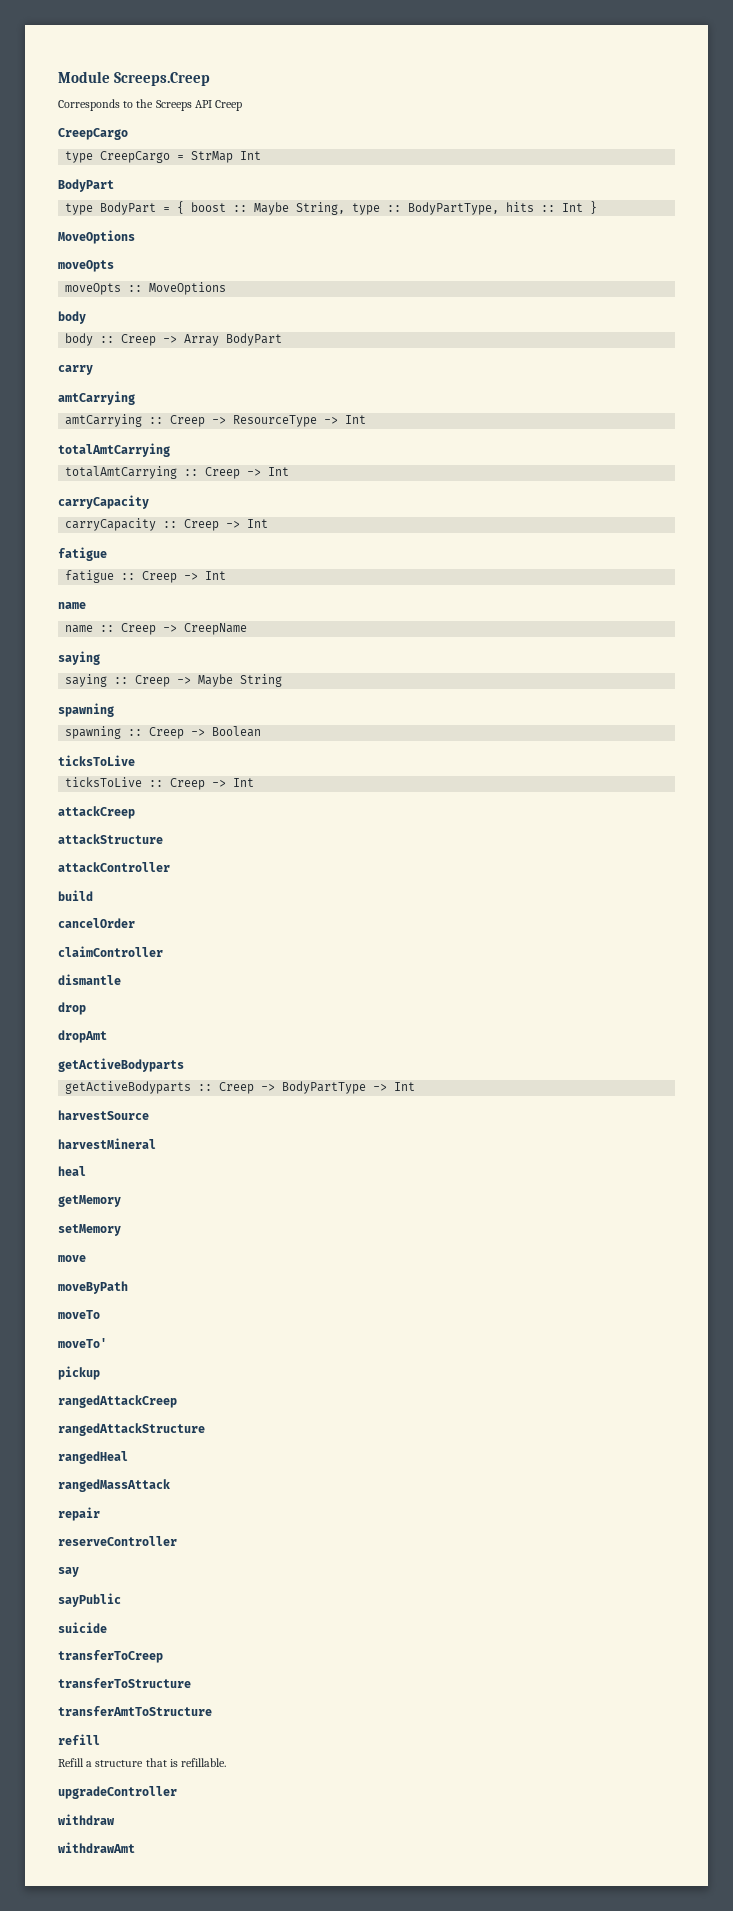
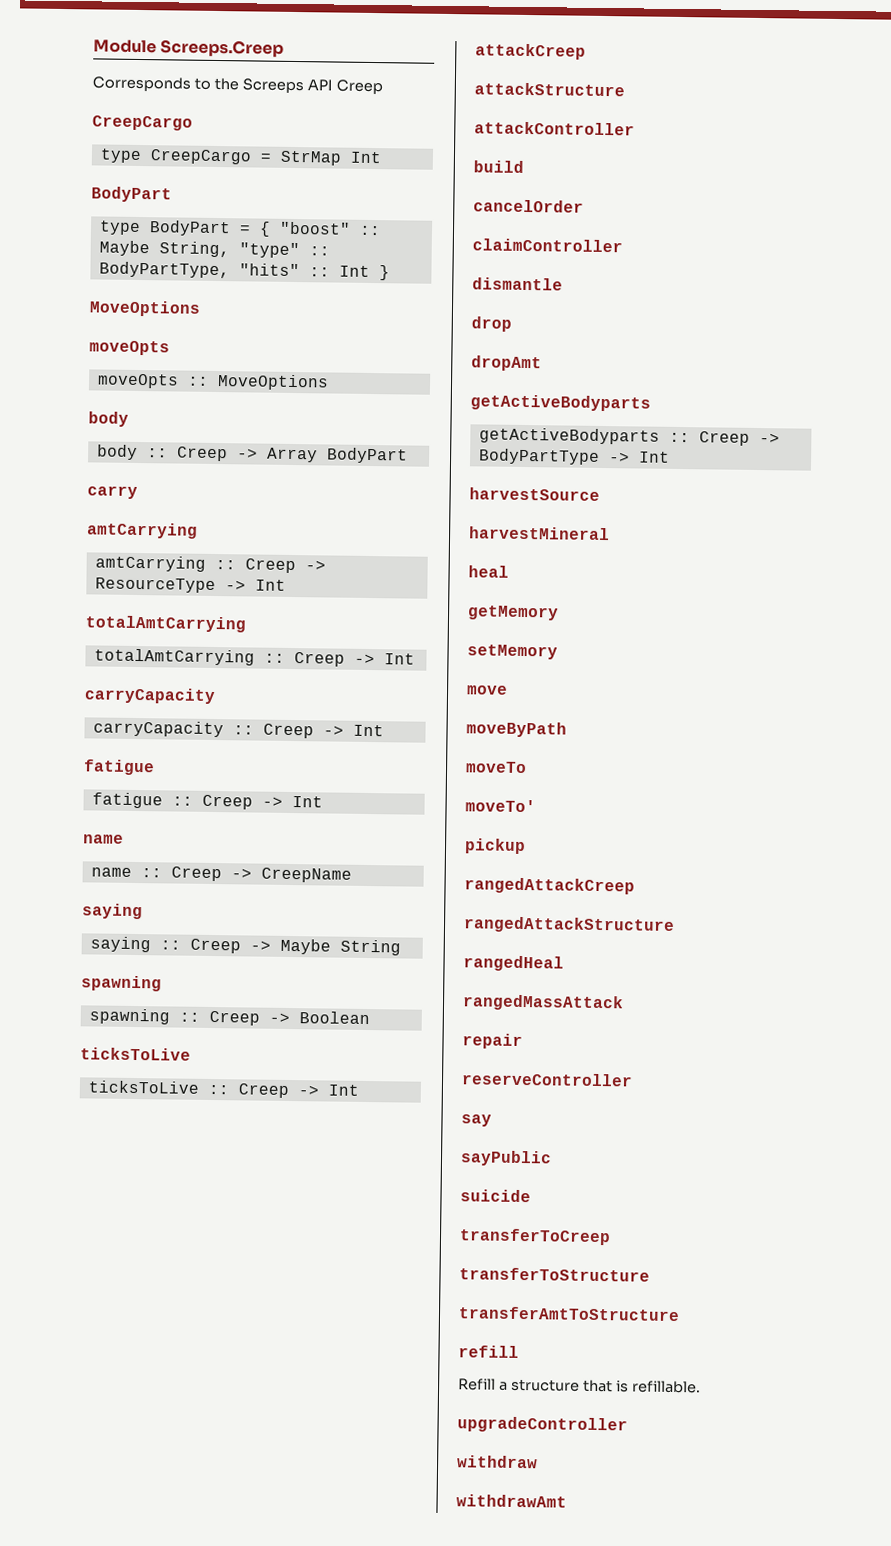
[191,202,227,212] boost -> [278,221,351,235] "boost"
[352,203,381,215] type -> [238,242,300,259] "type"
[506,202,535,212] hits -> [238,263,300,277] "hits"

